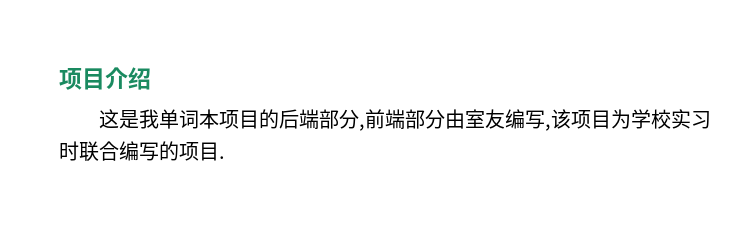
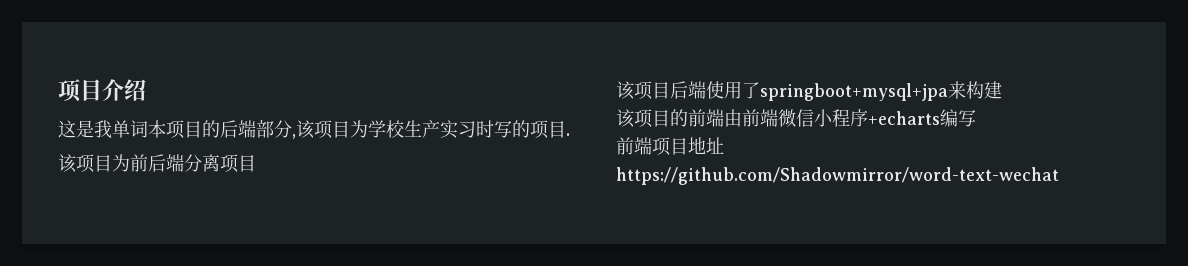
[365,109,712,131] [59,141,225,162] 前端部分由室友编写,该项目为学校实习时联合编写的项目. -> [296,120,570,139] [58,154,256,173] [616,81,1002,101] [616,109,976,128] [616,137,724,156] [616,167,1059,185] 该项目为学校生产实习时写的项目. // 该项目为前后端分离项目 // 该项目后端使用了springboot+mysql+jpa来构建 // 该项目的前端由前端微信小程序+echarts编写 // 前端项目地址https://github.com/Shadowmirror/word-text-wechat

